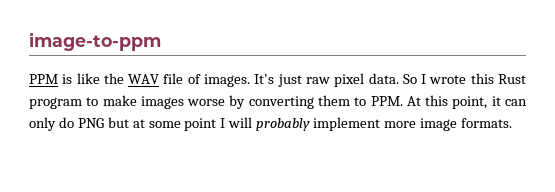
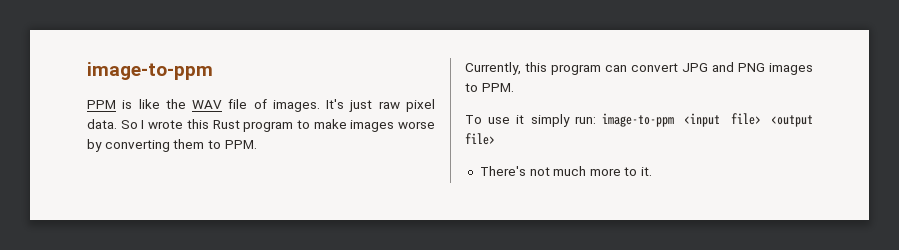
[406,95,527,109] [29,117,512,131] At this point, it can only do PNG but at some point I will probably implement more image formats. -> [465,62,813,75] [465,83,514,92] [465,113,813,127] [465,133,495,145] [479,166,653,176] // Currently, this program can convert JPG and PNG images to PPM. // To use it simply run: image-to-ppm <input file> <output file> // There's not much more to it.

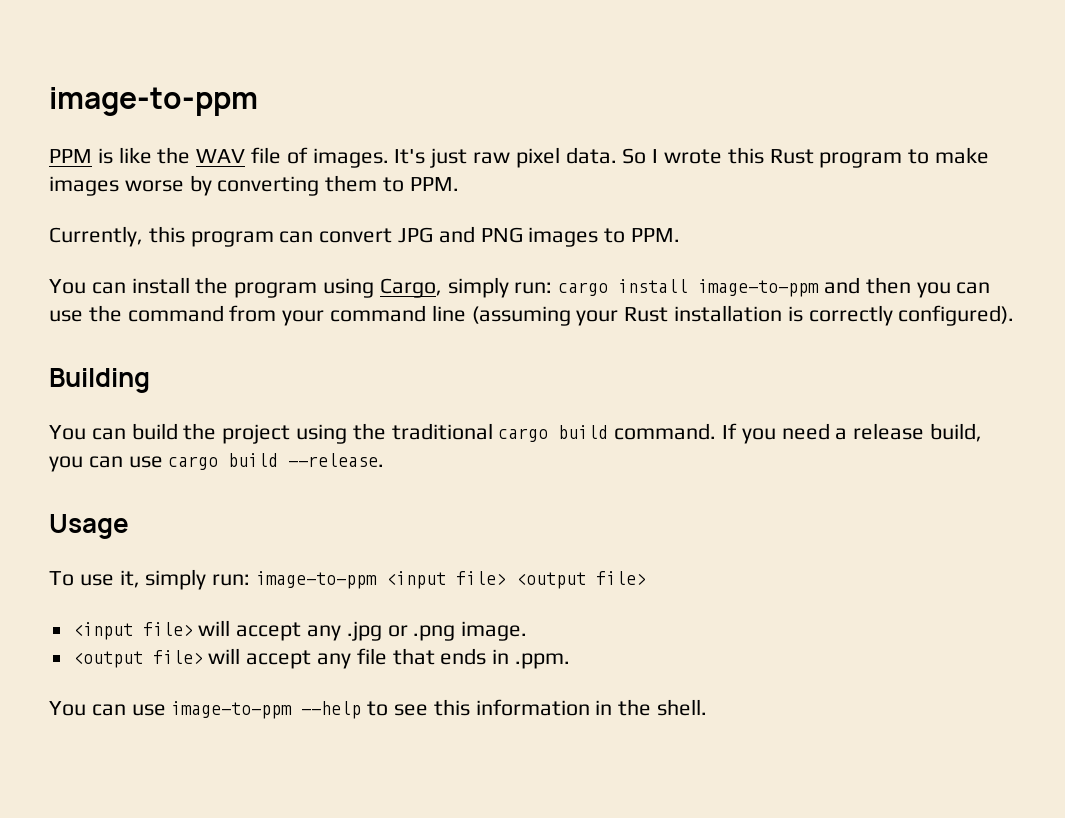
(514, 87) none -> [49,277,991,298] [49,305,1015,326] [49,368,150,393] [49,423,983,444] [49,453,385,472] [49,514,129,539] // You can install the program using Cargo, simply run: cargo install image-to-ppm and then you can use the command from your command line (assuming your Rust installation is correctly configured). // Building // You can build the project using the traditional cargo build command. If you need a release build, you can use cargo build --release. // Usage
[516,115,525,124] it -> [119,570,140,588] it,
[479,166,653,176] There's not much more to it. -> [72,620,528,641] [72,648,571,669] [49,699,708,719] <input file> will accept any .jpg or .png image. // <output file> will accept any file that ends in .ppm. // You can use image-to-ppm --help to see this information in the shell.

